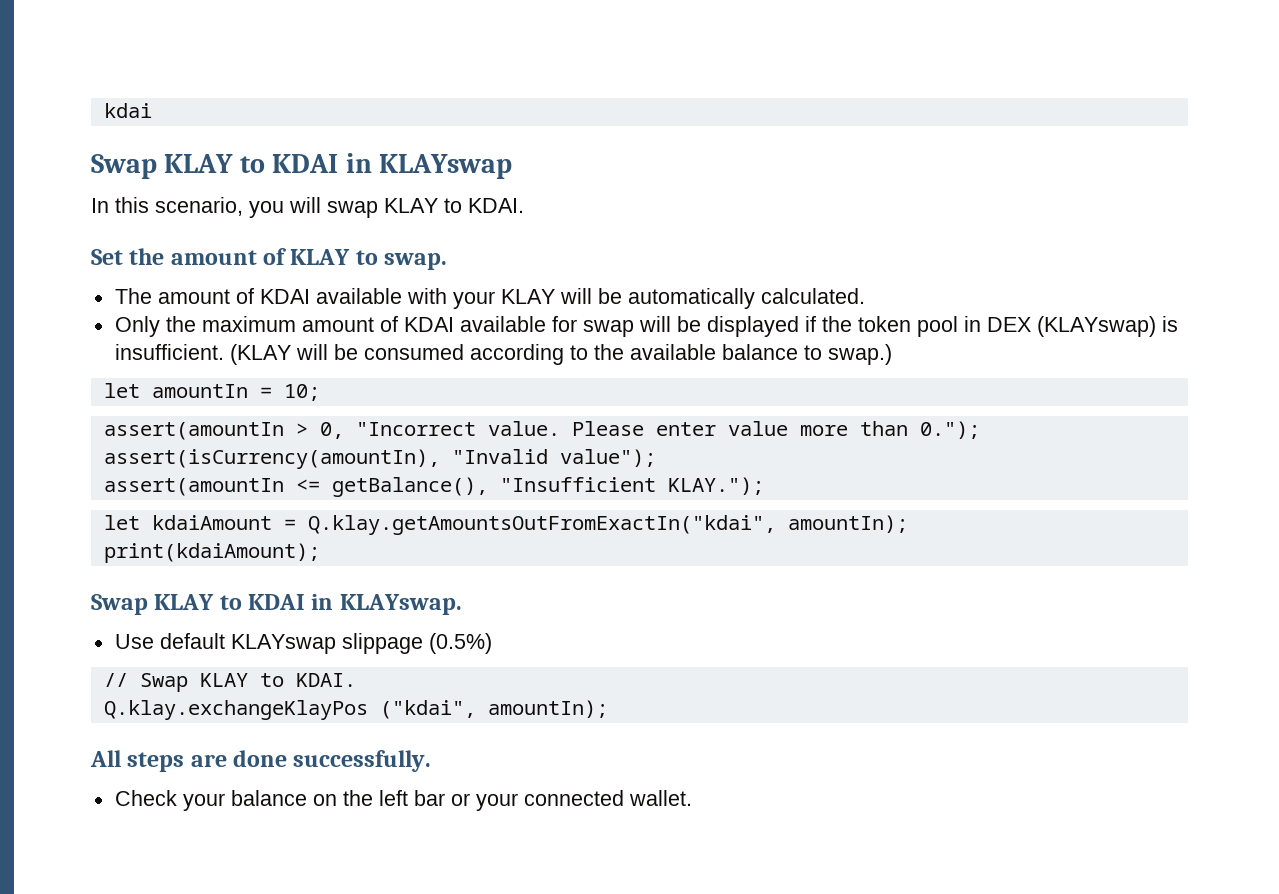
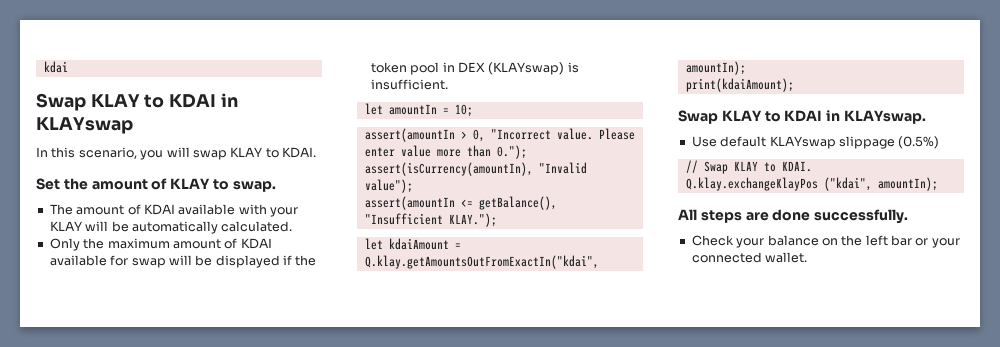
[229,344,892,365] (KLAY will be consumed according to the available balance to swap.) -> (448, 84) none

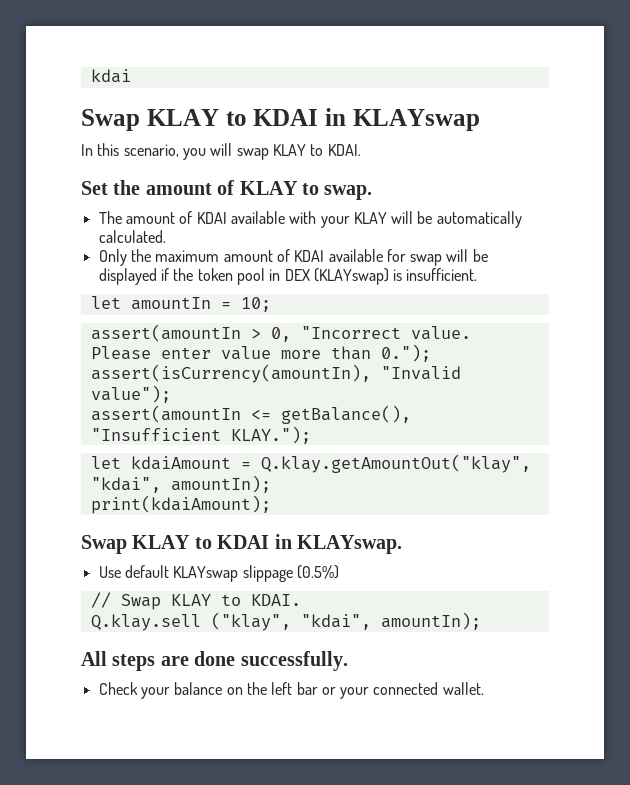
[364,255,599,269] Q.klay.getAmountsOutFromExactIn("kdai", -> [260,454,531,473] [90,477,161,493] Q.klay.getAmountOut("klay", "kdai",
[685,177,872,191] Q.klay.exchangeKlayPos ("kdai", -> [90,612,371,631] Q.klay.sell ("klay", "kdai",

